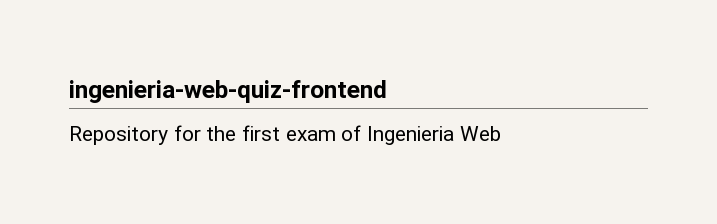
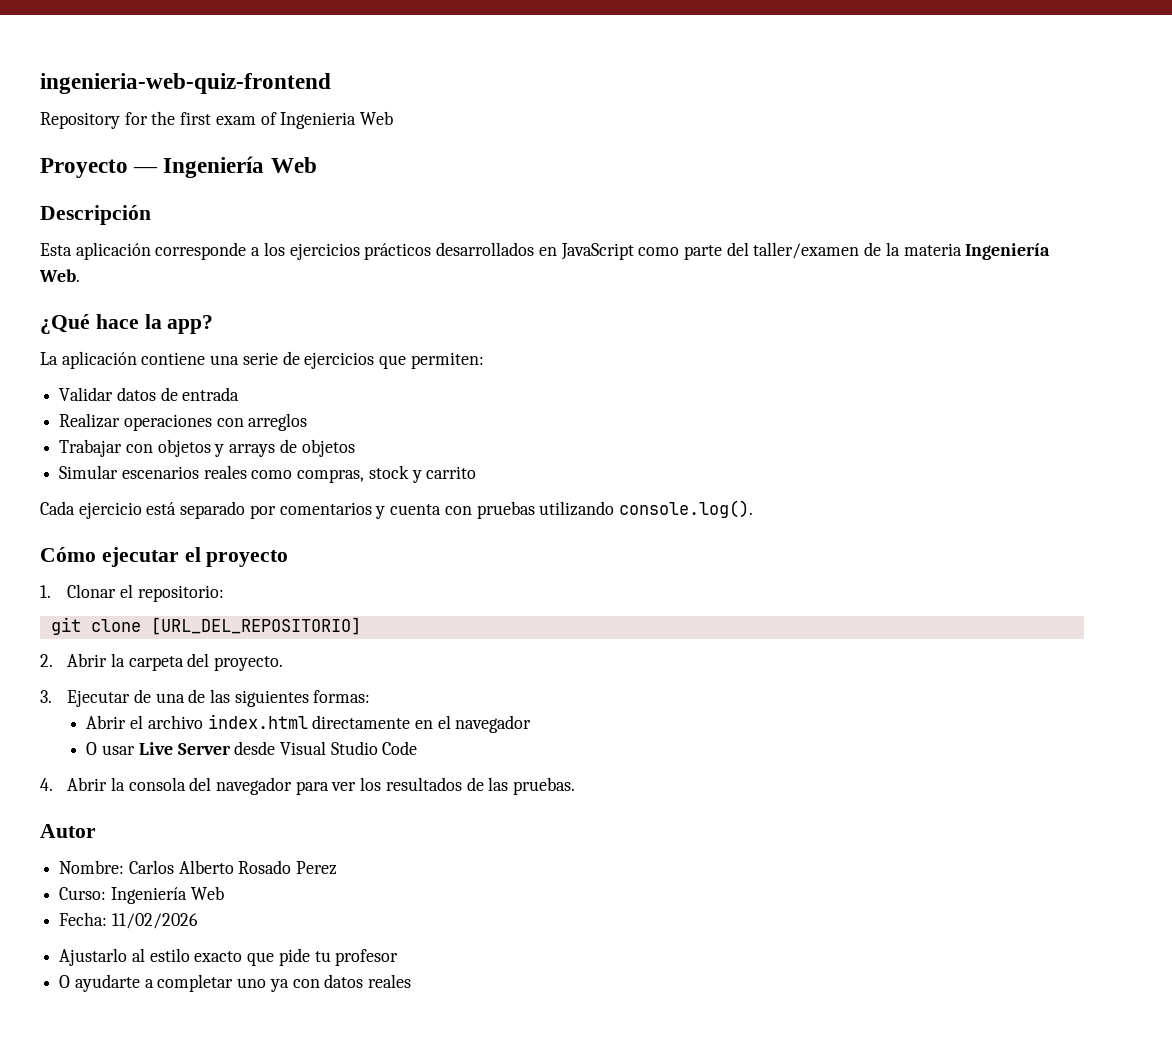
(501, 133) none -> [40,156,317,178] [40,205,151,225] [40,242,1051,260] [39,269,80,282] [40,314,214,334] [40,351,484,369] [59,387,240,401] [59,413,308,431] [59,439,355,457] [59,465,477,483] [40,500,753,519] [40,547,289,567] [40,584,224,602] [50,617,361,635] [40,653,284,671] [40,689,371,707] [86,714,532,733] [86,741,418,755] [40,777,576,795] [40,824,96,838] [59,860,338,875] [59,886,224,904] [59,912,198,929] [59,948,399,966] [59,974,412,992] // Proyecto — Ingeniería Web // Descripción // Esta aplicación corresponde a los ejercicios prácticos desarrollados en JavaScript como parte del taller/examen de la materia Ingeniería Web. // ¿Qué hace la app? // La aplicación contiene una serie de ejercicios que permiten: // Validar datos de entrada // Realizar operaciones con arreglos // Trabajar con objetos y arrays de objetos // Simular escenarios reales como compras, stock y carrito // Cada ejercicio está separado por comentarios y cuenta con pruebas utilizando console.log(). // Cómo ejecutar el proyecto // 1. Clonar el repositorio: // git clone [URL_DEL_REPOSITORIO] // 2. Abrir la carpeta del proyecto. // 3. Ejecutar de una de las siguientes formas: // Abrir el archivo index.html directamente en el navegador // O usar Live Server desde Visual Studio Code // 4. Abrir la consola del navegador para ver los resultados de las pruebas. // Autor // Nombre: Carlos Alberto Rosado Perez // Curso: Ingeniería Web // Fecha: 11/02/2026 // Ajustarlo al estilo exacto que pide tu profesor // O ayudarte a completar uno ya con datos reales

